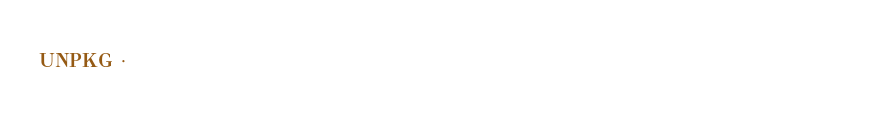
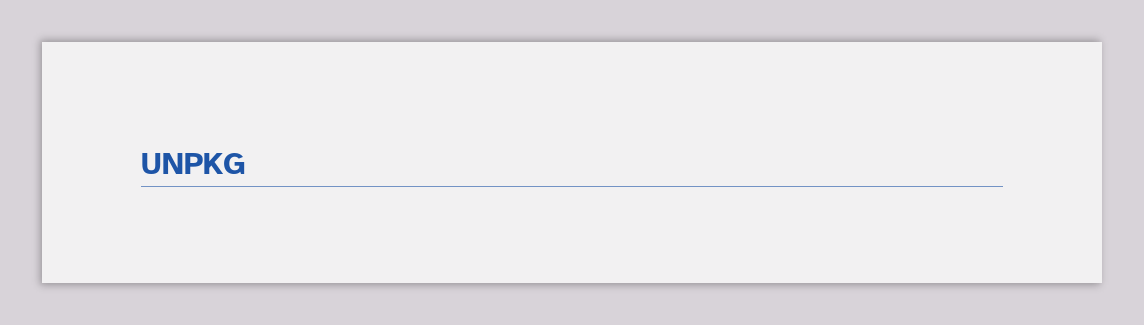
[121,60,126,67] · -> (245, 163) none

